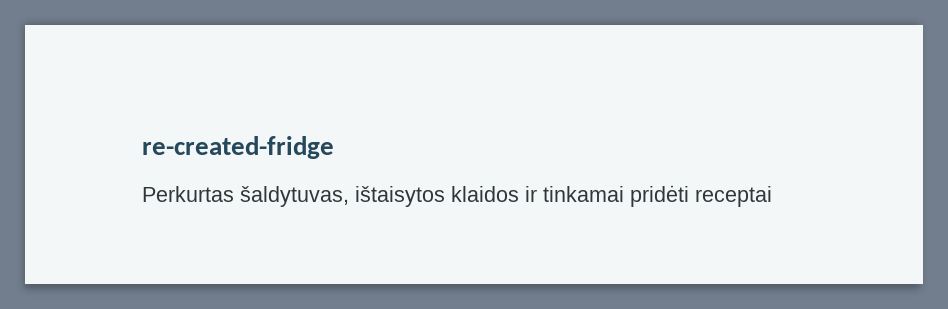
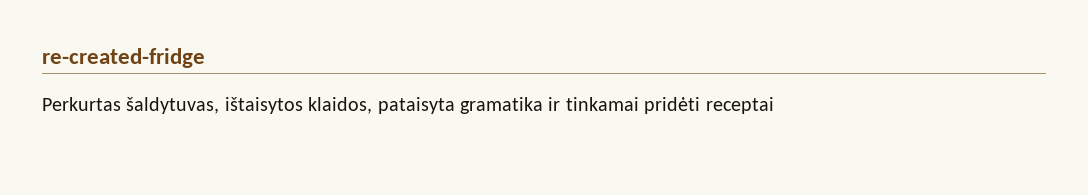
[451,186,519,202] klaidos -> [308,97,543,114] klaidos, pataisyta gramatika

